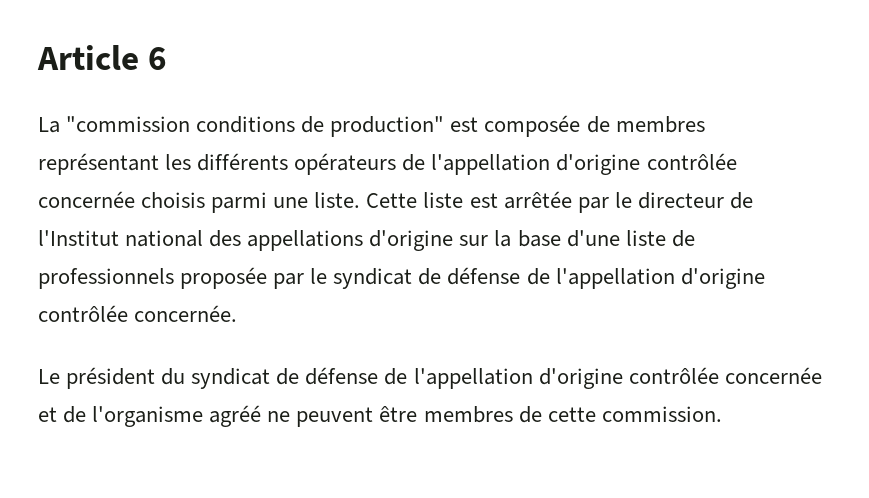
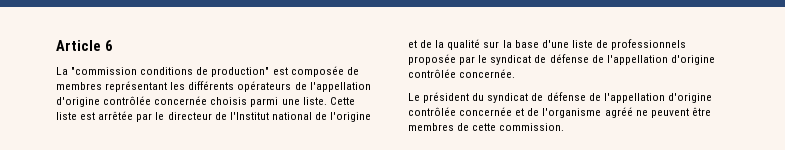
[209,230,454,251] des appellations d'origine -> [314,112,372,122] [408,39,481,50] de l'origine et de la qualité

